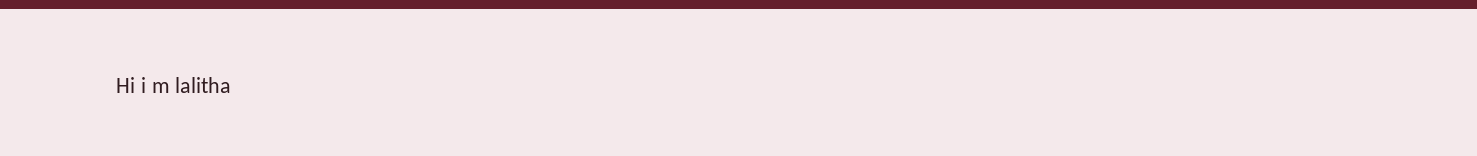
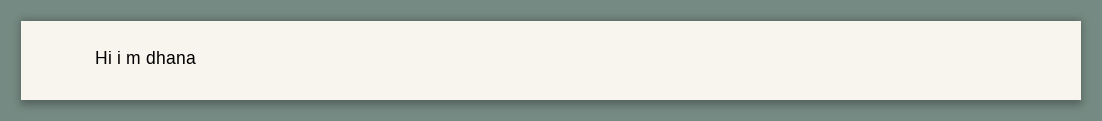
[175,77,232,93] lalitha -> [146,51,196,64] dhana

